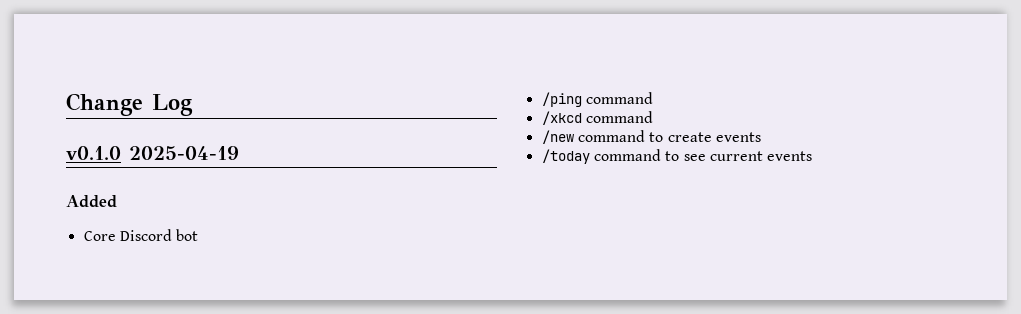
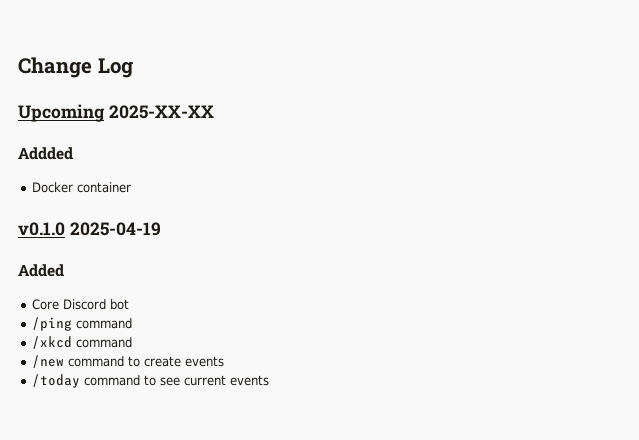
(193, 105) none -> [18,104,214,122] [18,147,73,160] [32,182,132,193] // Upcoming 2025-XX-XX // Addded // Docker container

